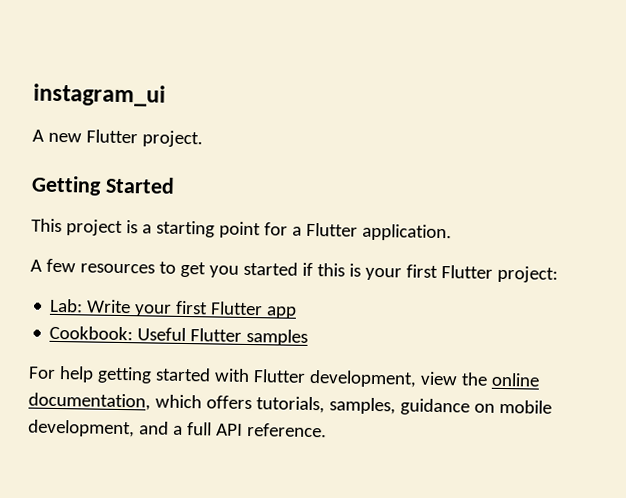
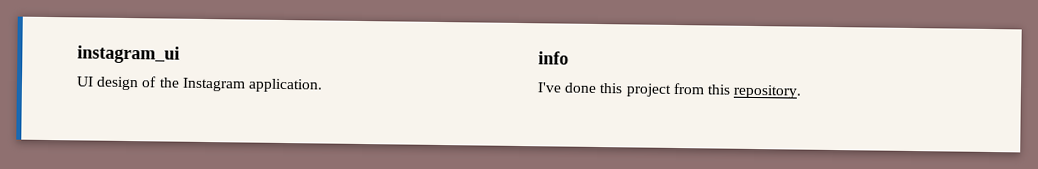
[32,129,203,148] [31,175,175,196] [31,218,452,242] [30,258,558,283] [49,298,298,319] [49,325,309,346] [28,366,540,388] [28,392,552,416] [28,419,327,438] A new Flutter project. // Getting Started // This project is a starting point for a Flutter application. // A few resources to get you started if this is your first Flutter project: // Lab: Write your first Flutter app // Cookbook: Useful Flutter samples // For help getting started with Flutter development, view the online documentation, which offers tutorials, samples, guidance on mobile development, and a full API reference. -> [76,76,323,93] [538,51,569,65] [537,82,803,99] UI design of the Instagram application. // info // I've done this project from this repository.

